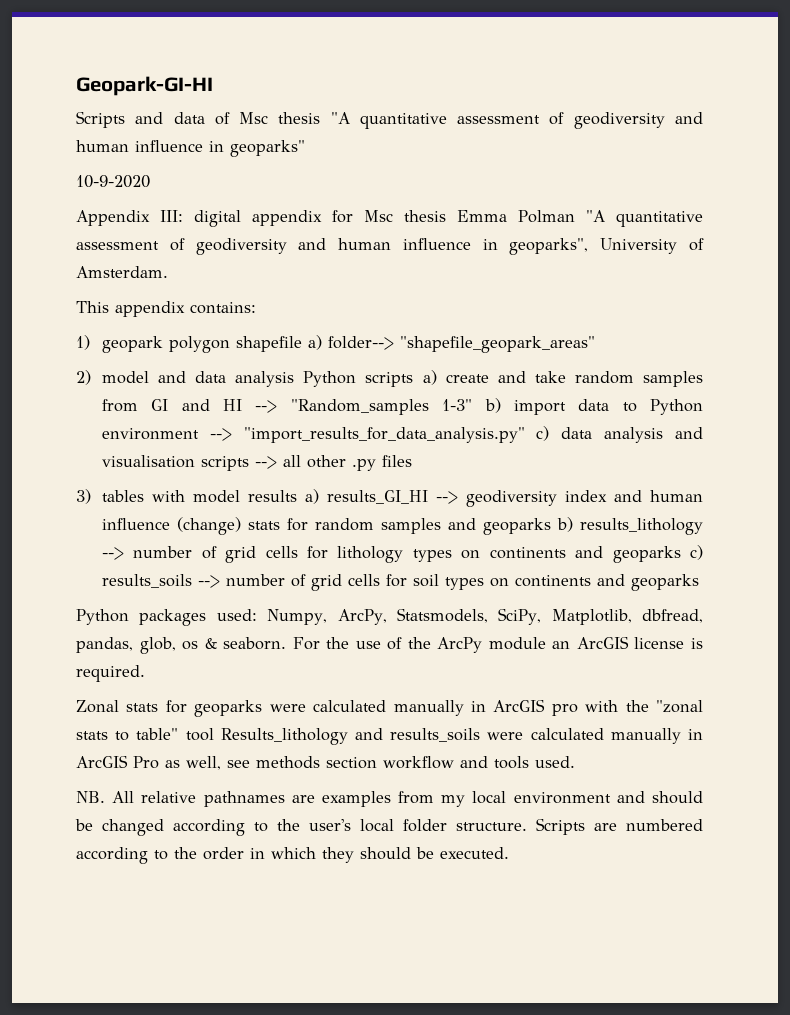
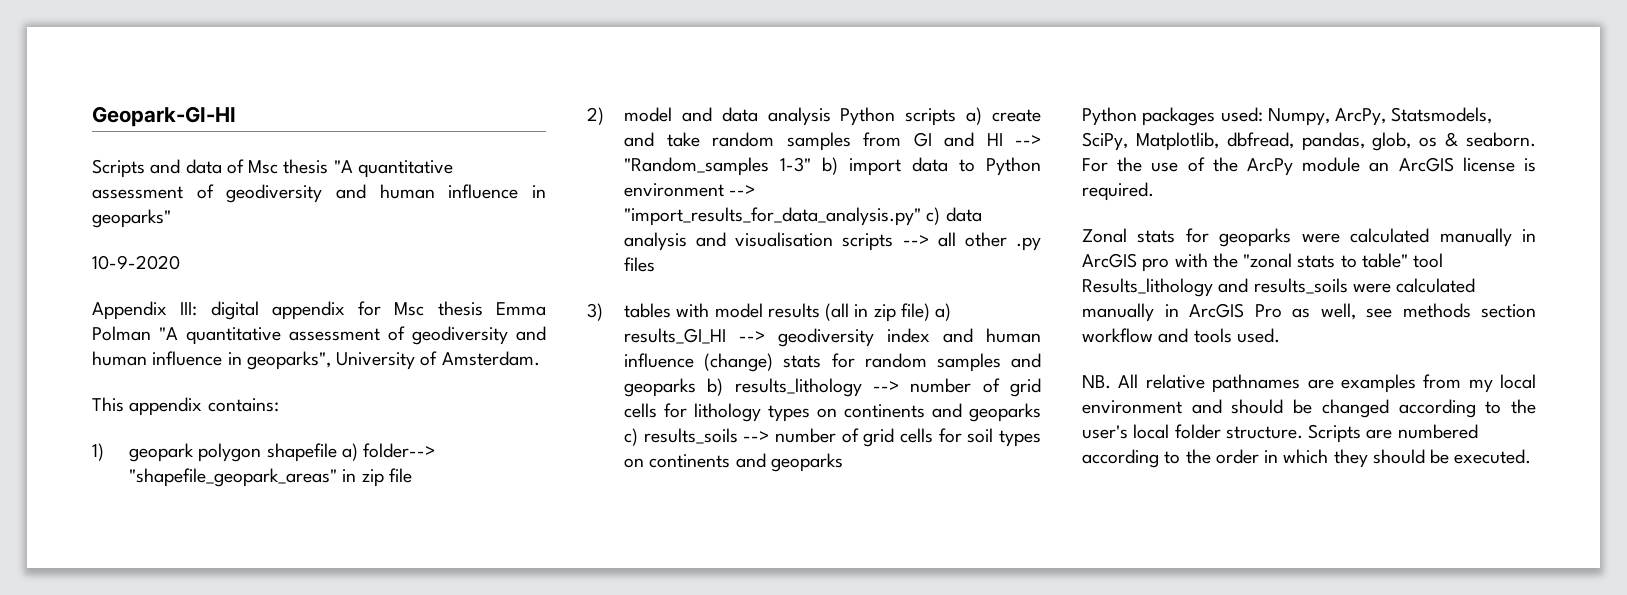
(595, 344) none -> [342,468,412,487] in zip file
(297, 496) none -> [825,303,930,322] (all in zip file)

